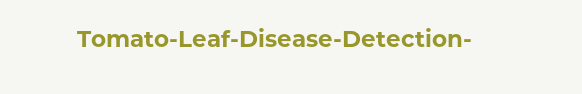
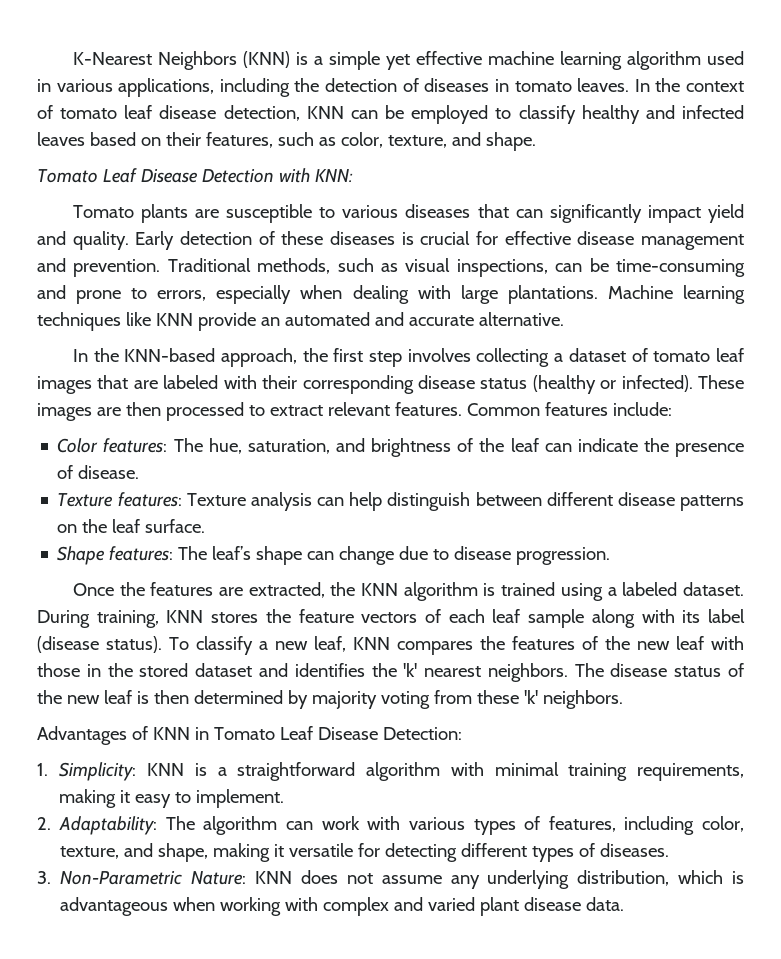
[77,28,472,47] Tomato-Leaf-Disease-Detection- -> [72,51,745,70] [37,78,744,97] [37,105,744,124] [37,132,536,151] [37,168,353,183] [72,204,744,223] [37,231,744,250] [37,258,745,277] [37,285,745,304] [37,312,564,331] [72,348,744,367] [37,375,744,394] [37,402,672,421] [57,438,744,457] [57,465,140,479] [57,492,744,511] [57,519,206,533] [57,546,611,565] [72,582,744,601] [37,609,745,628] [37,636,744,655] [37,663,745,682] [37,690,623,709] [37,726,462,745] [37,762,744,781] [59,789,285,808] [37,816,745,835] [60,843,670,862] [37,870,744,889] [60,897,625,916] K-Nearest Neighbors (KNN) is a simple yet effective machine learning algorithm used in various applications, including the detection of diseases in tomato leaves. In the context of tomato leaf disease detection, KNN can be employed to classify healthy and infected leaves based on their features, such as color, texture, and shape. // Tomato Leaf Disease Detection with KNN: // Tomato plants are susceptible to various diseases that can significantly impact yield and quality. Early detection of these diseases is crucial for effective disease management and prevention. Traditional methods, such as visual inspections, can be time-consuming and prone to errors, especially when dealing with large plantations. Machine learning techniques like KNN provide an automated and accurate alternative. // In the KNN-based approach, the first step involves collecting a dataset of tomato leaf images that are labeled with their corresponding disease status (healthy or infected). These images are then processed to extract relevant features. Common features include: // Color features: The hue, saturation, and brightness of the leaf can indicate the presence of disease. // Texture features: Texture analysis can help distinguish between different disease patterns on the leaf surface. // Shape features: The leaf’s shape can change due to disease progression. // Once the features are extracted, the KNN algorithm is trained using a labeled dataset. During training, KNN stores the feature vectors of each leaf sample along with its label (disease status). To classify a new leaf, KNN compares the features of the new leaf with those in the stored dataset and identifies the 'k' nearest neighbors. The disease status of the new leaf is then determined by majority voting from these 'k' neighbors. // Advantages of KNN in Tomato Leaf Disease Detection: // 1. Simplicity: KNN is a straightforward algorithm with minimal training requirements, making it easy to implement. // 2. Adaptability: The algorithm can work with various types of features, including color, texture, and shape, making it versatile for detecting different types of diseases. // 3. Non-Parametric Nature: KNN does not assume any underlying distribution, which is advantageous when working with complex and varied plant disease data.

